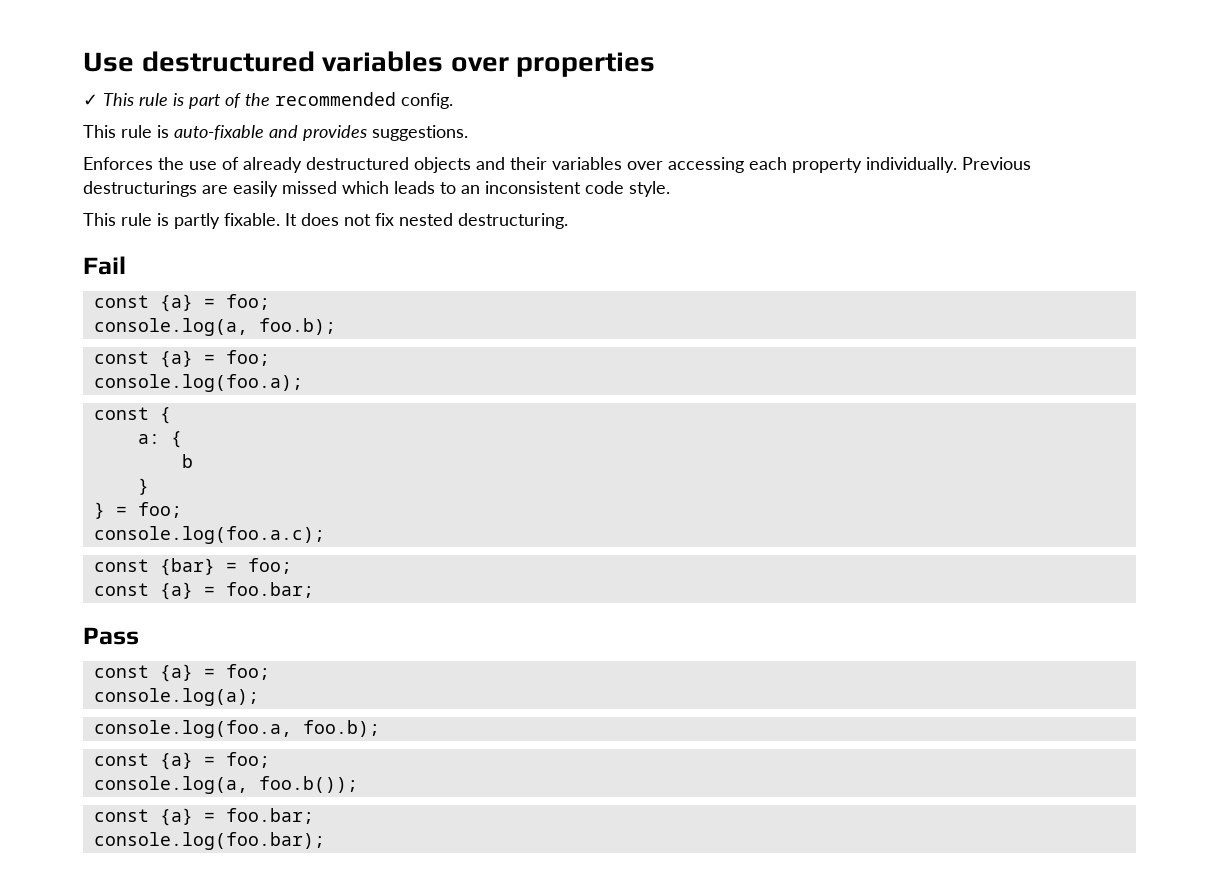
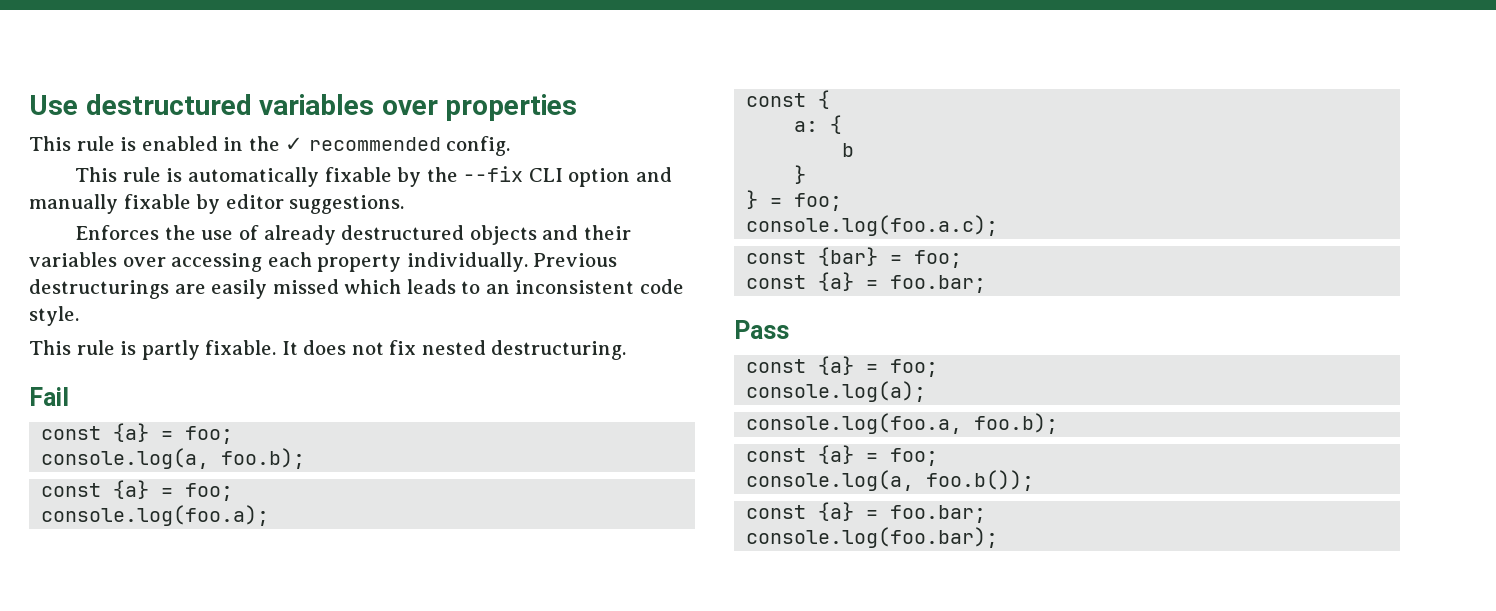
[83,93,270,109] ✓ This rule is part of the -> [29,136,304,151] This rule is enabled in the ✓
[174,125,367,141] auto-fixable and provides -> [187,166,672,187] [29,194,284,214] automatically fixable by the --fix CLI option and manually fixable by editor

